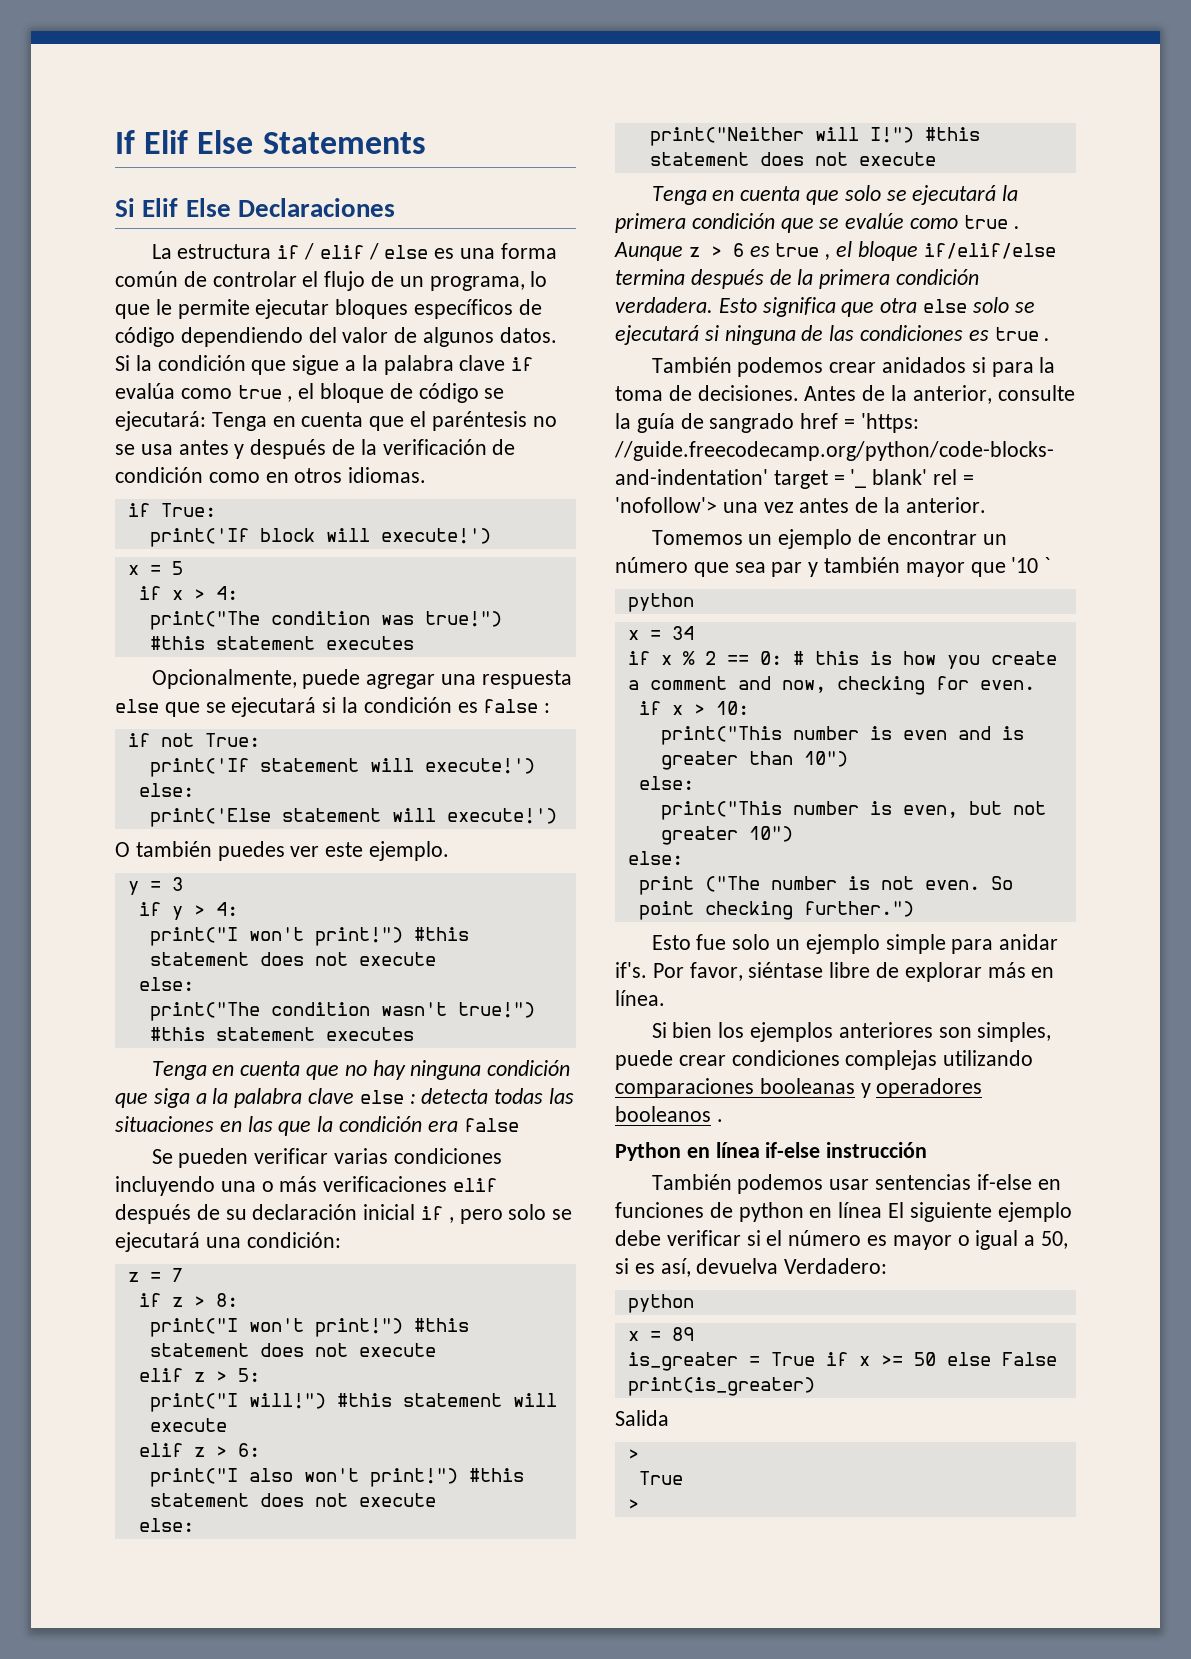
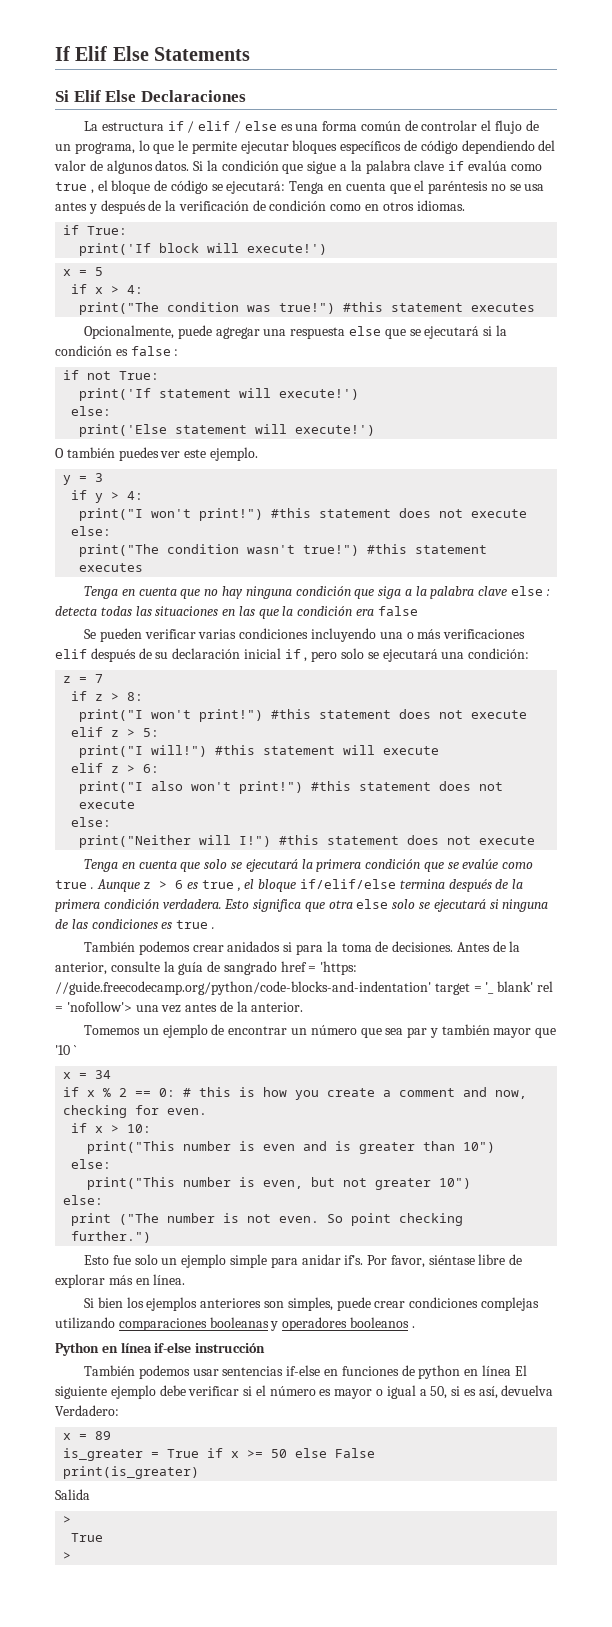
[627,593,694,612] // python -> (77, 1050) none
[627,1294,694,1313] // python -> (119, 1410) none

